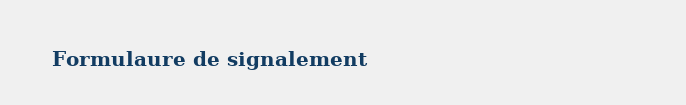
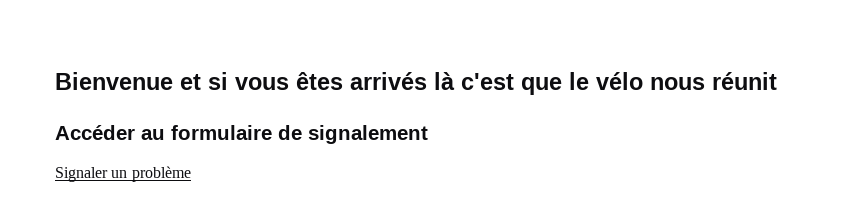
[52,51,186,66] Formulaure -> [55,72,777,95] [55,125,272,140] Bienvenue et si vous êtes arrivés là c'est que le vélo nous réunit // Accéder au formulaire
(368, 60) none -> [55,166,191,182] // Signaler un problème

